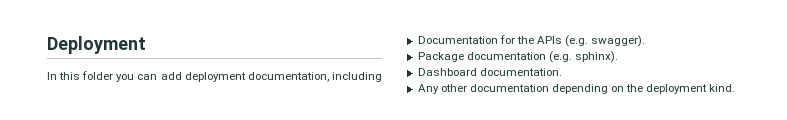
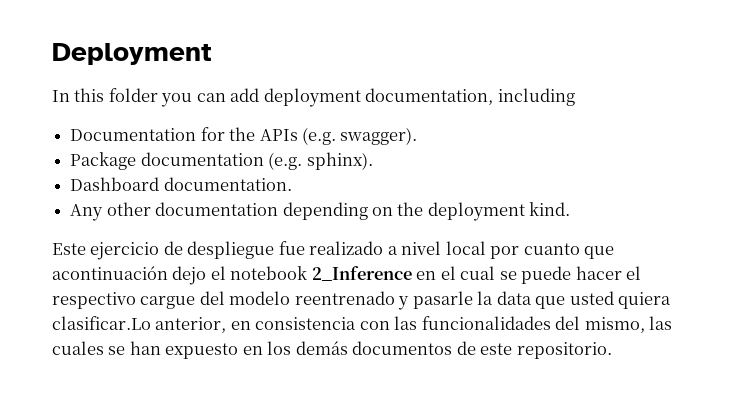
(736, 88) none -> [52,241,615,260] [52,266,642,285] [52,291,672,310] [52,316,673,333] [52,341,612,359] // Este ejercicio de despliegue fue realizado a nivel local por cuanto que acontinuación dejo el notebook 2_Inference en el cual se puede hacer el respectivo cargue del modelo reentrenado y pasarle la data que usted quiera clasificar.Lo anterior, en consistencia con las funcionalidades del mismo, las cuales se han expuesto en los demás documentos de este repositorio.

